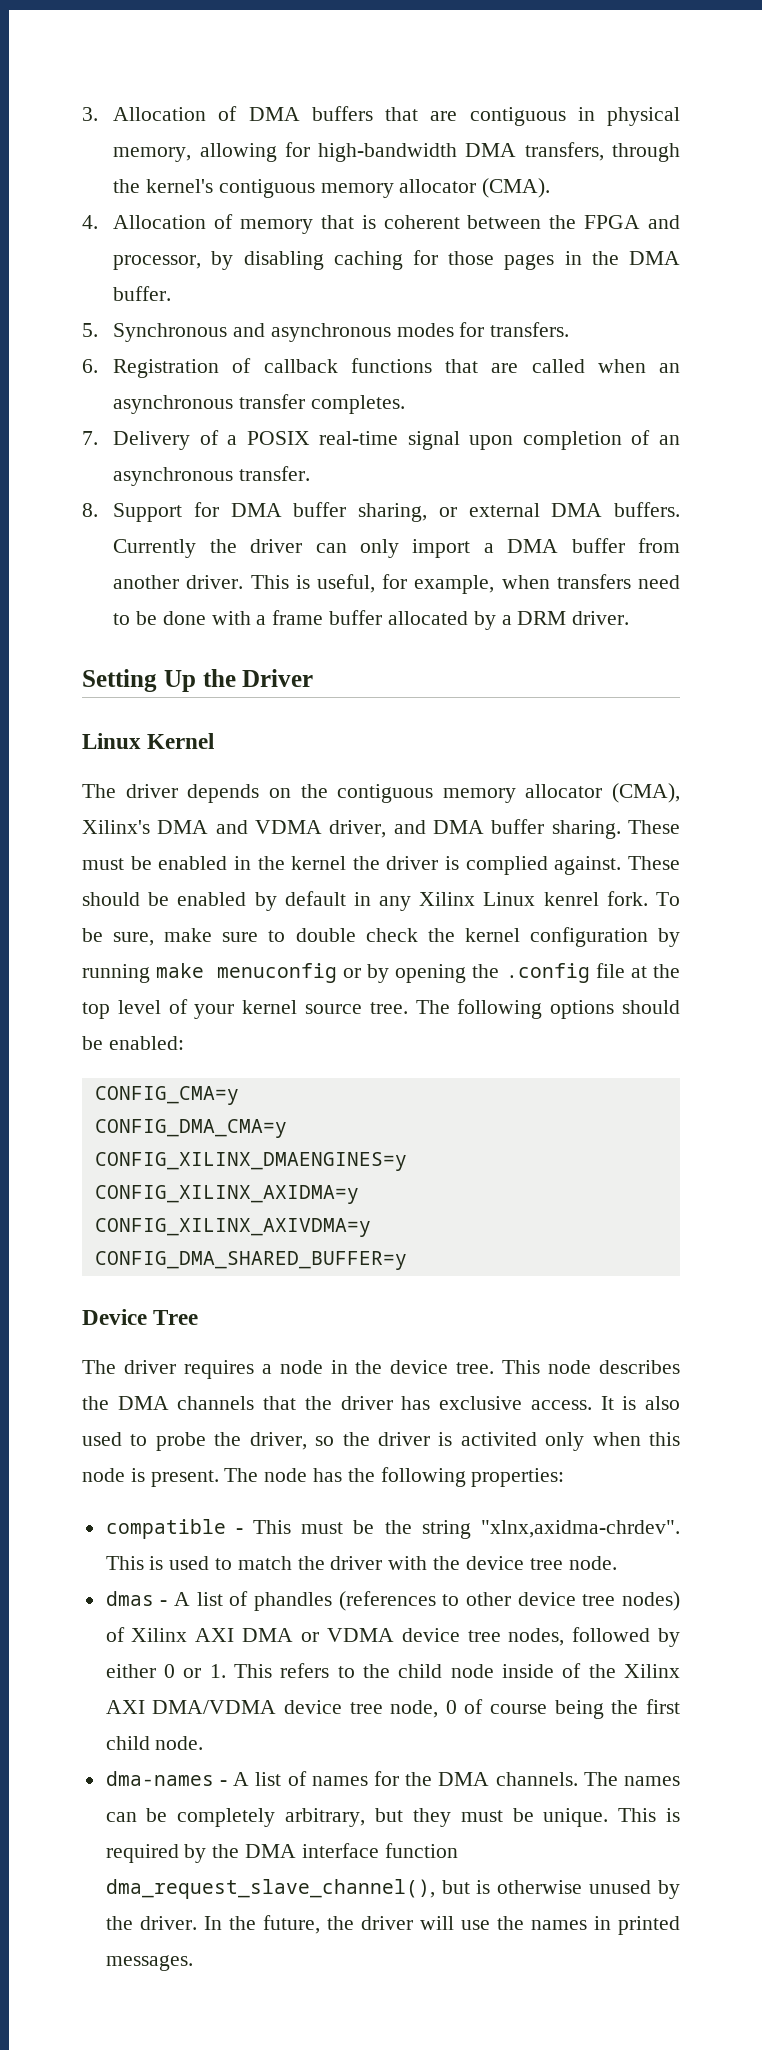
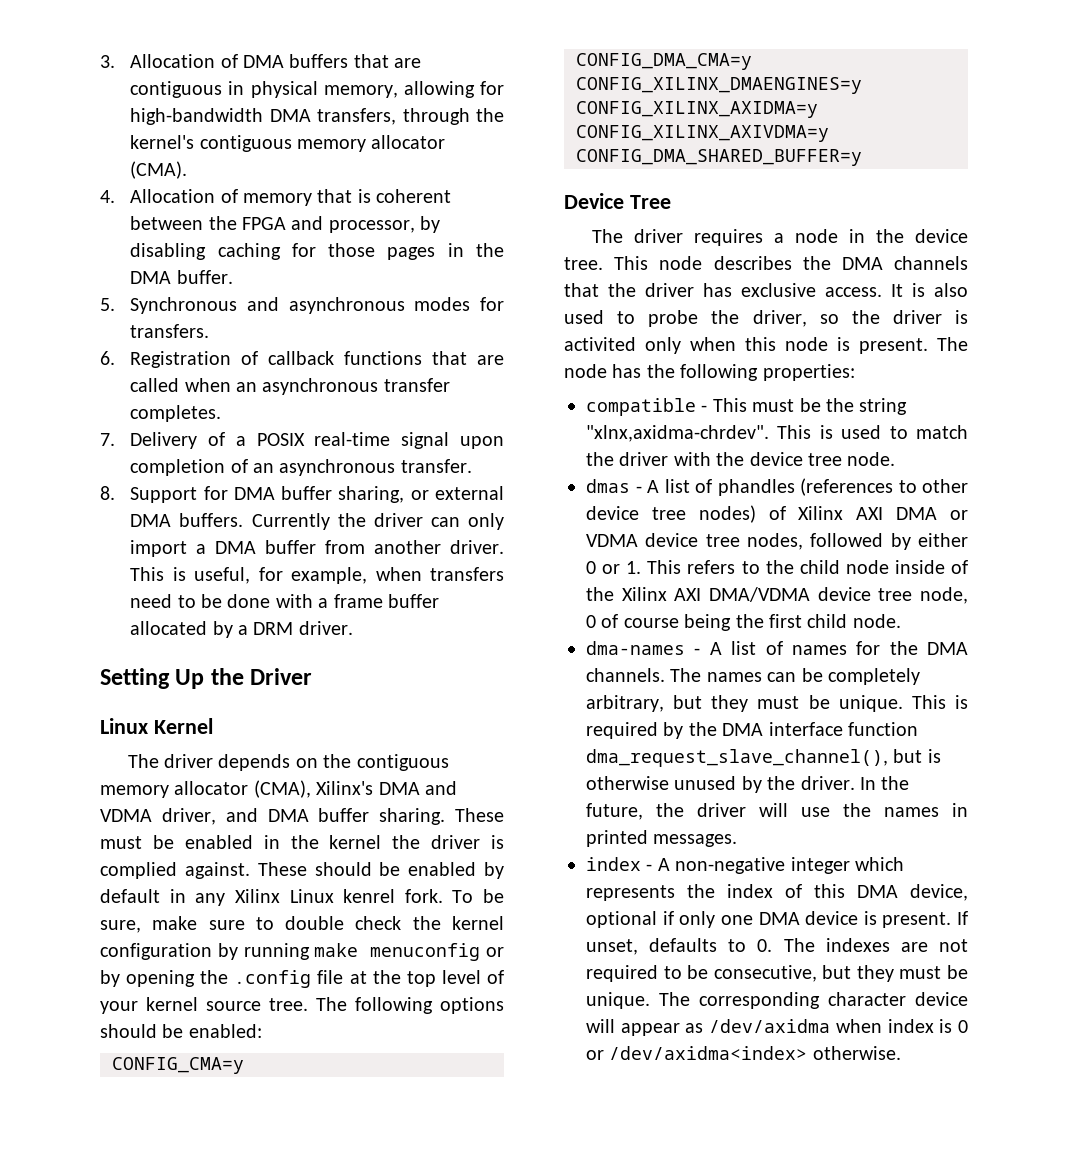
(193, 1963) none -> [586,857,904,874] [586,884,968,901] [586,911,968,928] [586,938,968,955] [586,965,968,982] [586,992,968,1009] [586,1019,968,1036] [586,1046,901,1060] // index - A non-negative integer which represents the index of this DMA device, optional if only one DMA device is present. If unset, defaults to 0. The indexes are not required to be consecutive, but they must be unique. The corresponding character device will appear as /dev/axidma when index is 0 or /dev/axidma<index> otherwise.

